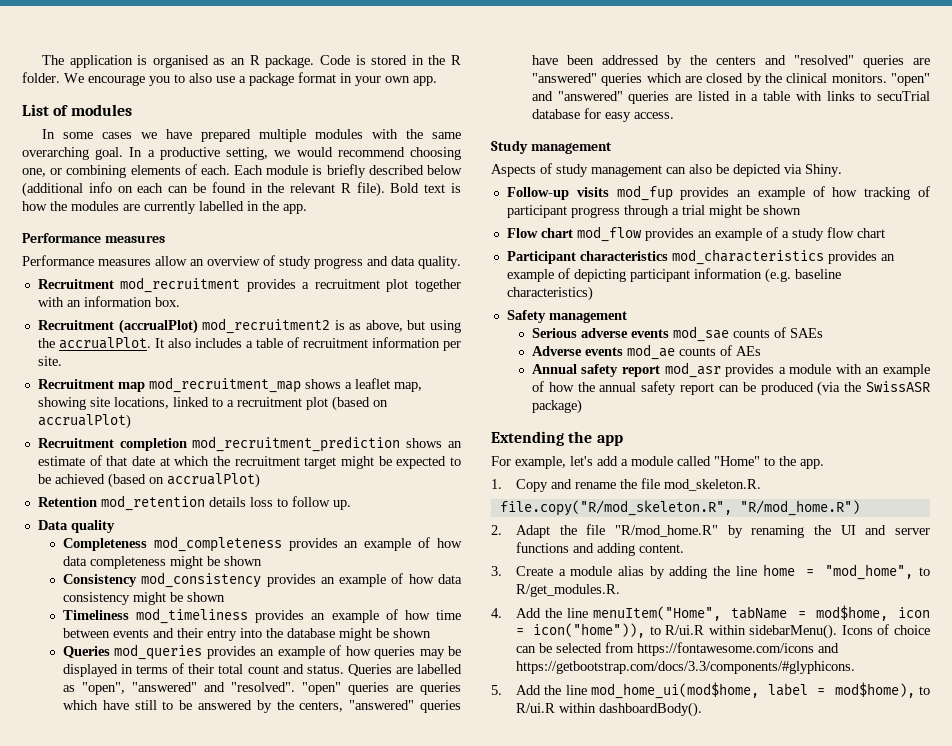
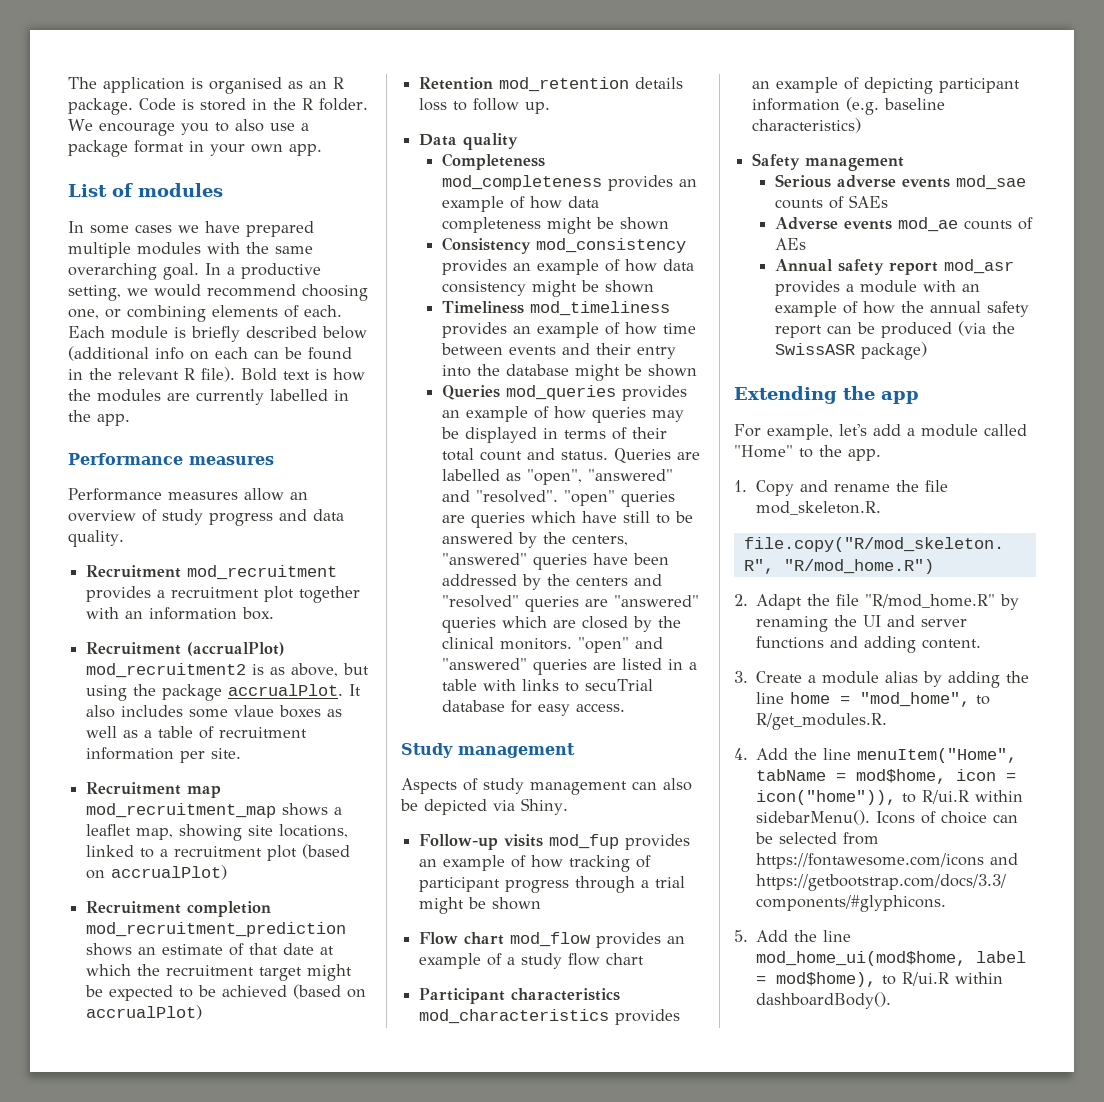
(55, 343) none -> [162,684,223,701] package
(242, 343) none -> [189,705,343,718] [86,726,139,738] some vlaue boxes as well as

